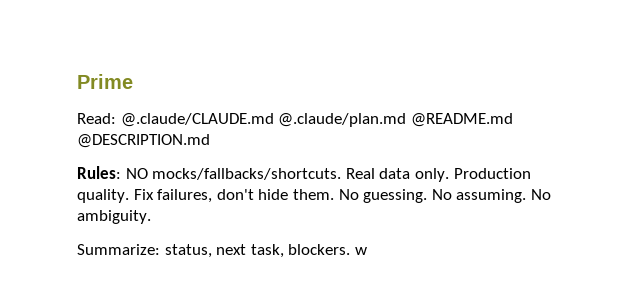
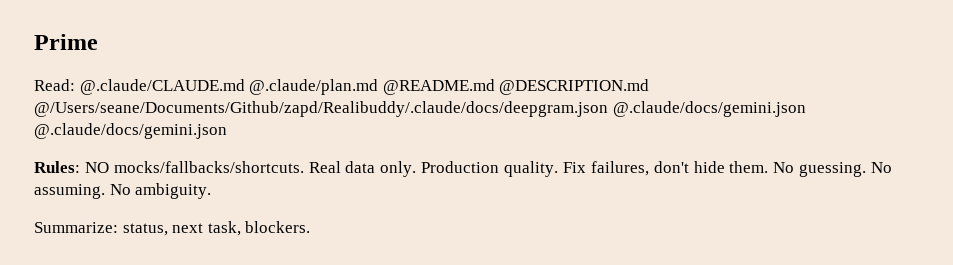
(210, 141) none -> [34,101,806,117] [34,123,227,139] @/Users/seane/Documents/Github/zapd/Realibuddy/.claude/docs/deepgram.json @.claude/docs/gemini.json @.claude/docs/gemini.json
[354,247,367,255] w -> (311, 227) none

